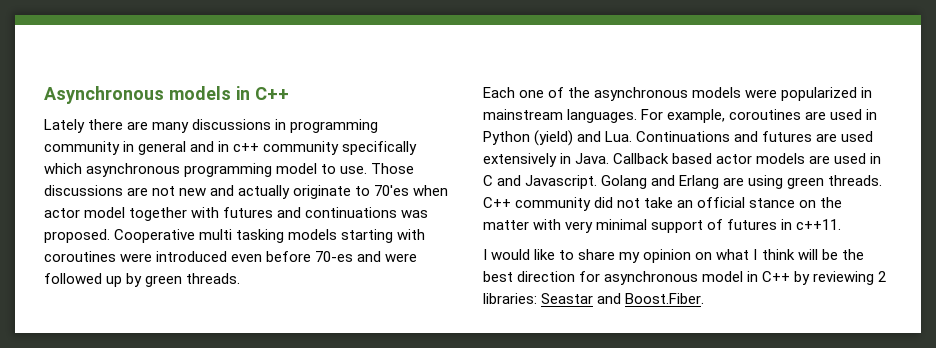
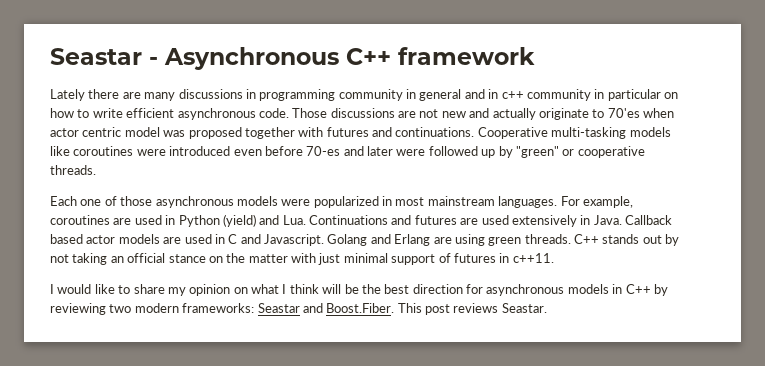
[44,86,289,104] Asynchronous models in C++ -> [50,47,535,70] Seastar - Asynchronous C++ framework
[342,141,418,155] [44,163,368,177] specifically which asynchronous programming model to use. -> [594,89,678,101] [50,108,289,120] in particular on how to write efficient asynchronous code.
[84,207,429,221] [44,229,426,243] model together with futures and continuations was proposed. Cooperative multi tasking models starting with -> [82,127,671,139] [50,146,70,156] centric model was proposed together with futures and continuations. Cooperative multi-tasking models like
(382, 256) none -> [367,146,393,156] later
[145,275,183,287] green -> [515,146,645,158] "green" or cooperative
[568,87,591,98] the -> [120,196,153,206] those
(873, 92) none -> [395,197,425,206] most
[515,197,674,211] community did not take -> [602,234,680,246] [50,253,108,265] stands out by not taking
[565,221,594,233] very -> [318,253,341,265] just
[702,271,744,282] model -> [567,284,609,294] models
[878,271,887,282] [483,293,705,304] 2 libraries: Seastar and Boost.Fiber. -> [109,303,547,315] two modern frameworks: Seastar and Boost.Fiber. This post reviews Seastar.

